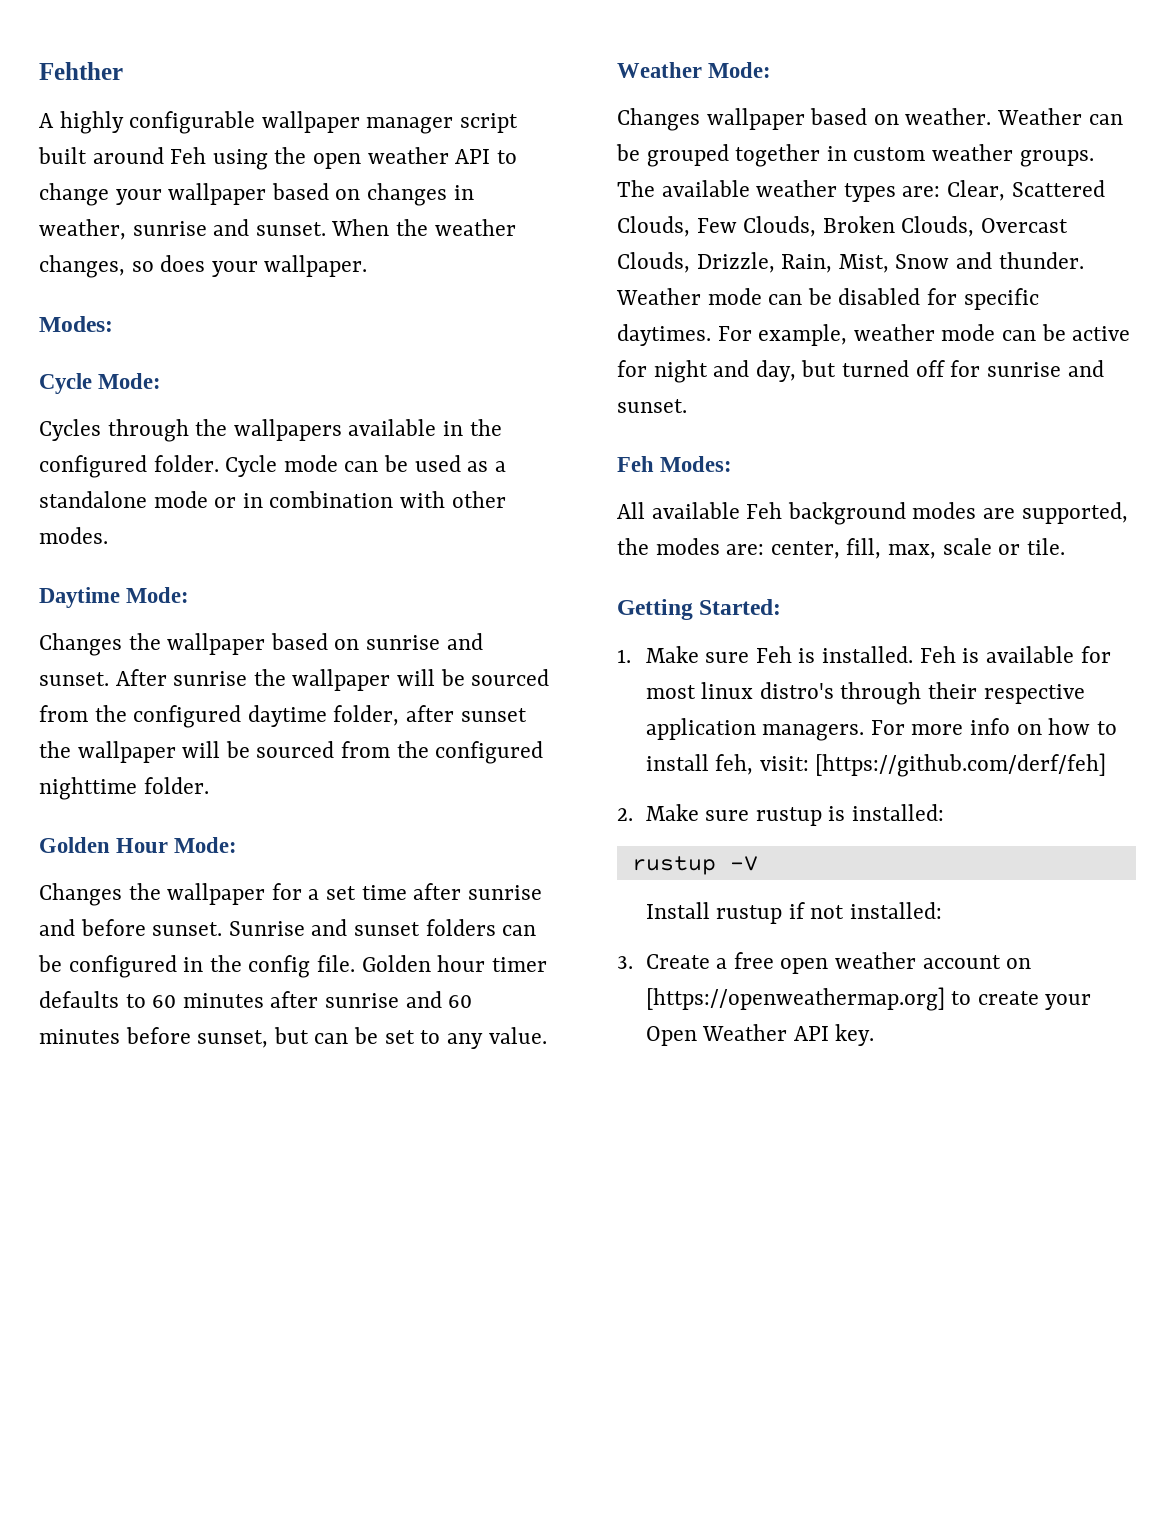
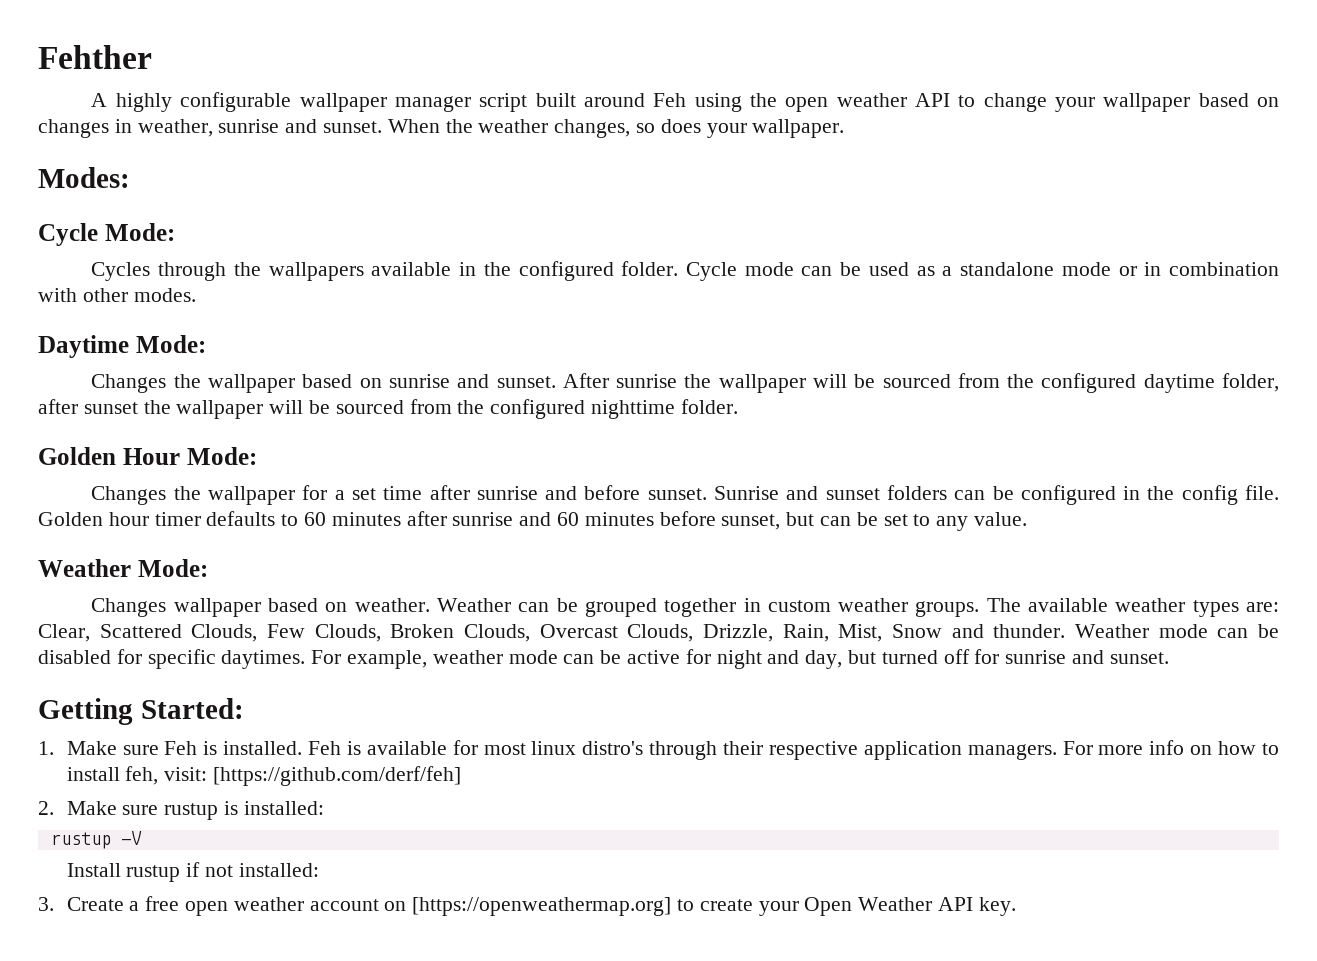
[617,456,733,472] [617,502,1128,525] [617,538,1065,559] // Feh Modes: // All available Feh background modes are supported, the modes are: center, fill, max, scale or tile. -> (1169, 658) none

